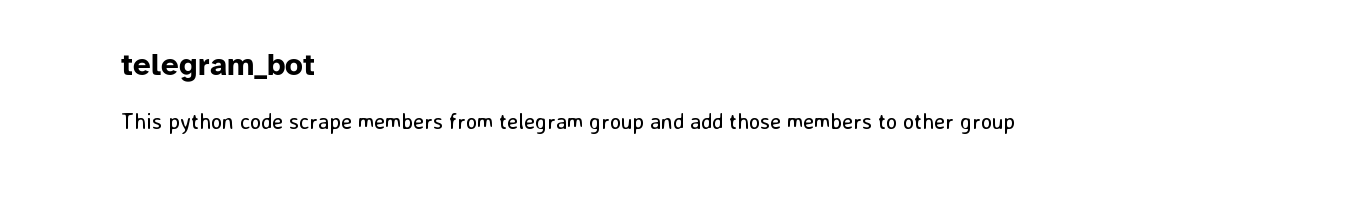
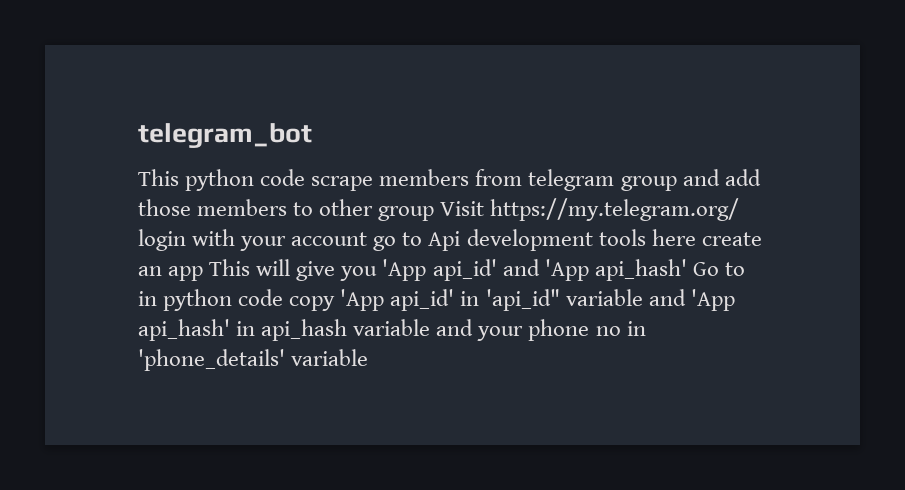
(1015, 126) none -> [440,198,740,221] [138,229,762,251] [138,259,745,281] [138,289,735,311] [138,319,646,341] [138,349,369,371] Visit https://my.telegram.org/ login with your account go to Api development tools here create an app This will give you 'App api_id' and 'App api_hash' Go to in python code copy 'App api_id' in 'api_id" variable and 'App api_hash' in api_hash variable and your phone no in 'phone_details' variable

